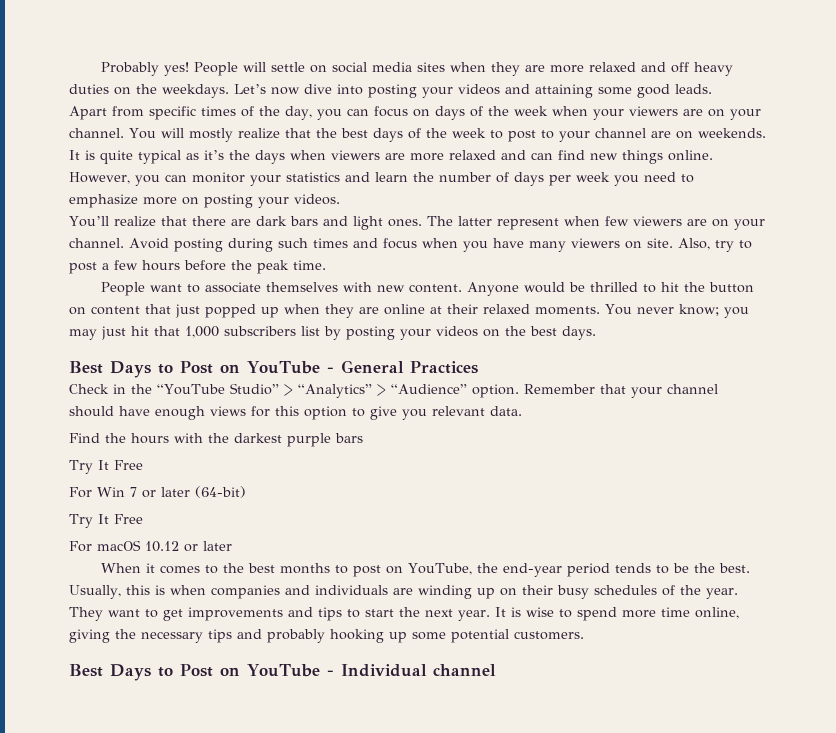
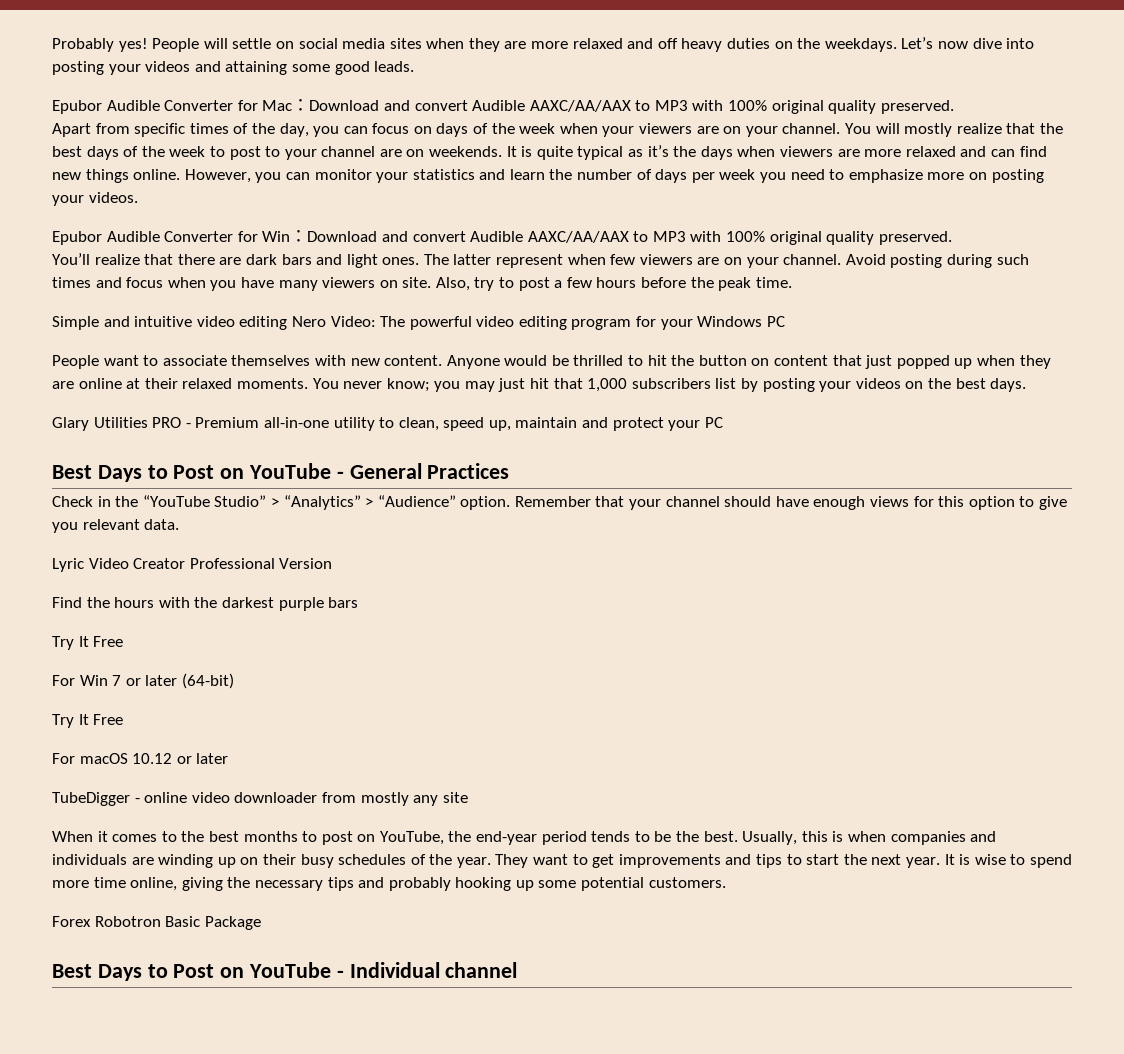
(712, 89) none -> [52,99,954,114] // Epubor Audible Converter for Mac：Download and convert Audible AAXC/AA/AAX to MP3 with 100% original quality preserved.
(340, 199) none -> [52,230,952,245] // Epubor Audible Converter for Win：Download and convert Audible AAXC/AA/AAX to MP3 with 100% original quality preserved.
(326, 265) none -> [52,316,785,330] // Simple and intuitive video editing Nero Video: The powerful video editing program for your Windows PC
(596, 333) none -> [52,417,723,431] // Glary Utilities PRO - Premium all-in-one utility to clean, speed up, maintain and protect your PC
(522, 411) none -> [52,558,333,572] // Lyric Video Creator Professional Version
(232, 546) none -> [52,792,468,806] // TubeDigger - online video downloader from mostly any site
(584, 635) none -> [52,916,261,930] // Forex Robotron Basic Package

